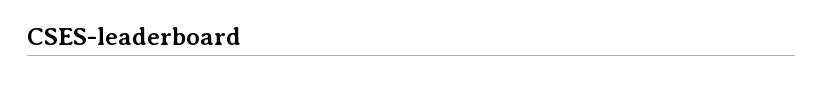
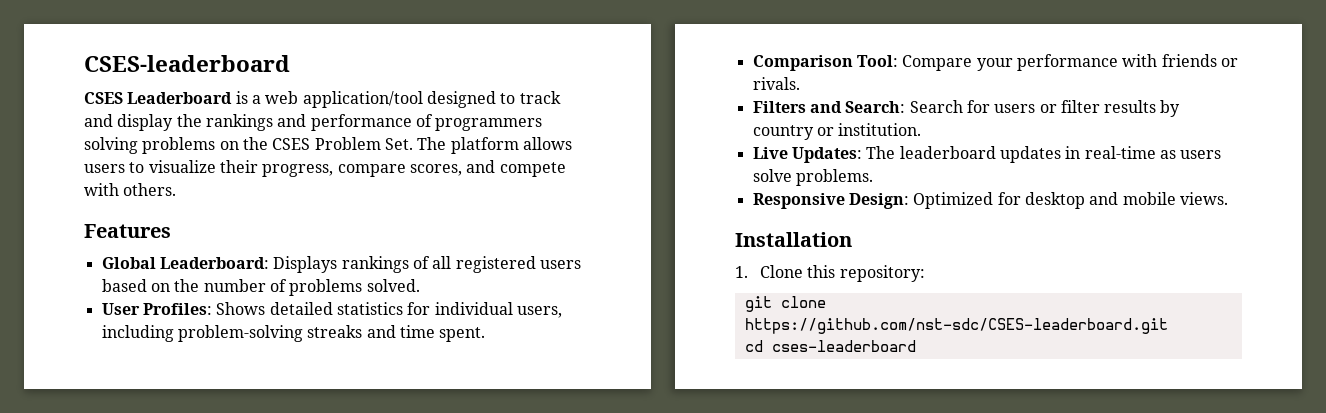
(241, 36) none -> [84,91,561,108] [84,114,543,131] [84,137,572,154] [84,160,566,177] [84,183,177,196] [84,224,171,238] [101,256,581,273] [101,279,420,296] [101,302,562,318] [101,325,486,342] [752,54,1238,71] [752,77,800,90] [752,100,1181,117] [752,123,922,140] [752,146,1222,163] [752,169,873,186] [752,192,1228,209] [735,232,852,247] [735,265,925,282] [744,296,826,312] [744,318,1168,334] [744,340,916,352] // CSES Leaderboard is a web application/tool designed to track and display the rankings and performance of programmers solving problems on the CSES Problem Set. The platform allows users to visualize their progress, compare scores, and compete with others. // Features // Global Leaderboard: Displays rankings of all registered users based on the number of problems solved. // User Profiles: Shows detailed statistics for individual users, including problem-solving streaks and time spent. // Comparison Tool: Compare your performance with friends or rivals. // Filters and Search: Search for users or filter results by country or institution. // Live Updates: The leaderboard updates in real-time as users solve problems. // Responsive Design: Optimized for desktop and mobile views. // Installation // 1. Clone this repository: // git clone https://github.com/nst-sdc/CSES-leaderboard.git // cd cses-leaderboard

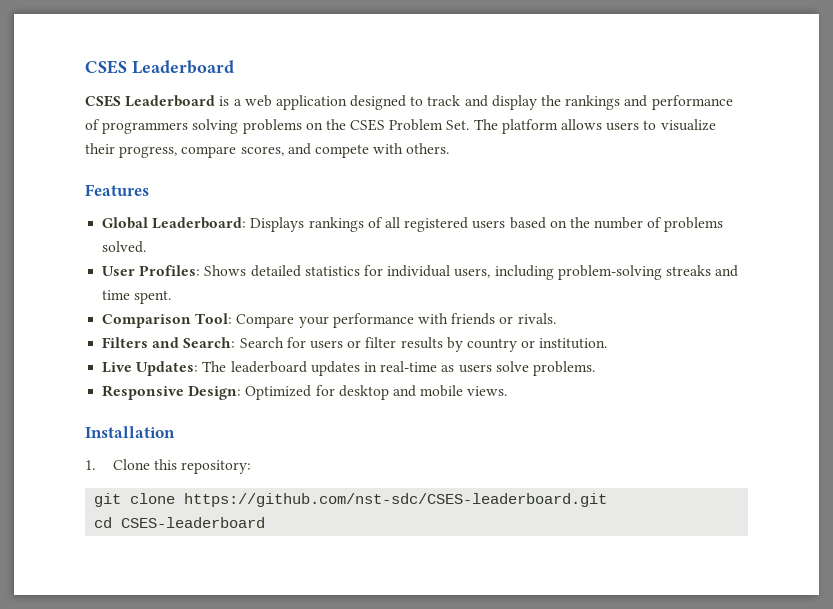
[84,55,290,72] CSES-leaderboard -> [85,60,234,74] CSES Leaderboard
[302,91,423,108] application/tool -> [275,95,347,110] application
[771,340,916,352] cses-leaderboard -> [121,517,266,528] CSES-leaderboard

